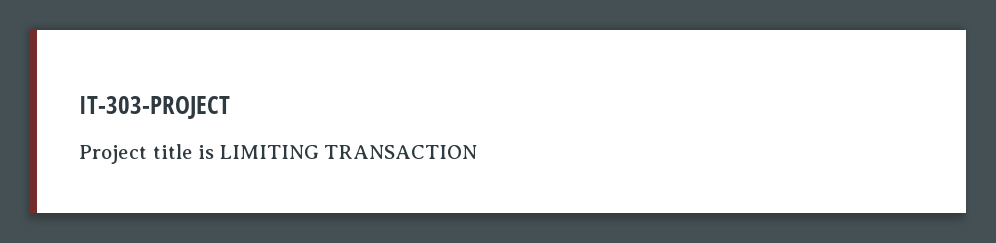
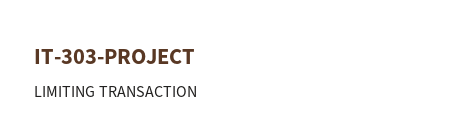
[79,144,215,164] Project title is -> (195, 56) none

